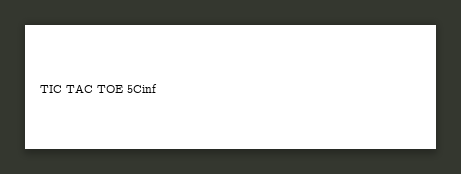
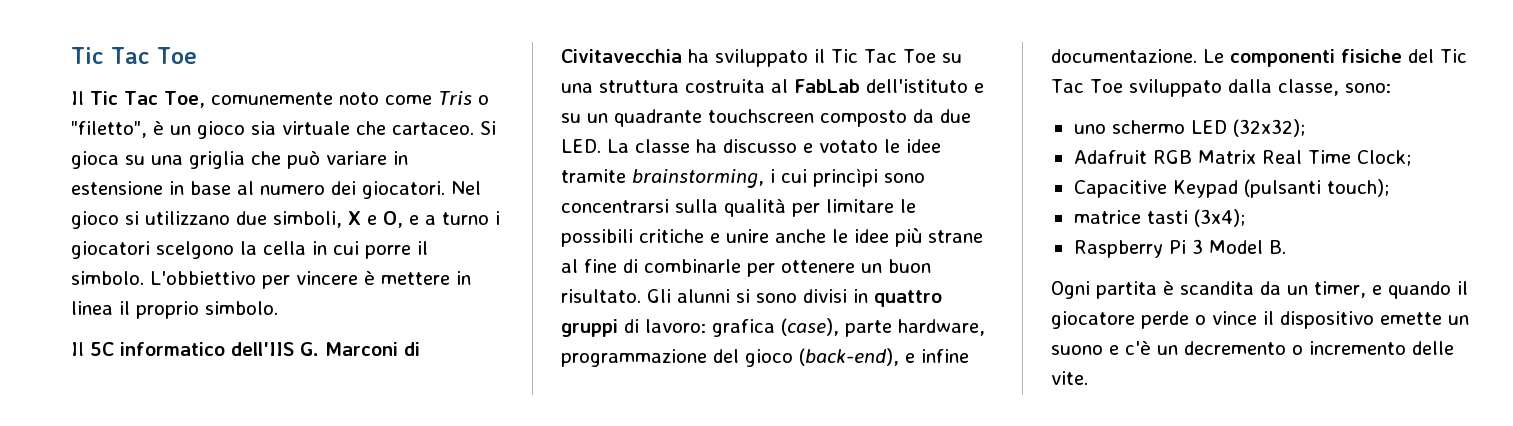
[40,84,157,93] TIC TAC TOE 5Cinf -> [71,47,197,64] [71,91,489,108] [71,121,496,139] [71,151,408,169] [71,181,481,199] [71,211,500,229] [71,241,428,259] [71,271,471,289] [71,301,278,319] [71,342,420,356] [561,49,962,67] [561,79,984,93] [561,109,971,127] [561,139,941,153] [561,168,925,188] [561,199,916,217] [561,228,983,247] [561,259,931,277] [561,289,942,307] [561,318,985,337] [561,348,969,367] [1051,49,1467,67] [1051,79,1391,97] [1073,119,1305,137] [1073,150,1411,166] [1073,179,1389,198] [1073,209,1245,227] [1073,239,1286,258] [1051,281,1468,299] [1051,311,1469,329] [1051,341,1454,355] [1051,371,1088,385] Tic Tac Toe // Il Tic Tac Toe, comunemente noto come Tris o "filetto", è un gioco sia virtuale che cartaceo. Si gioca su una griglia che può variare in estensione in base al numero dei giocatori. Nel gioco si utilizzano due simboli, X e O, e a turno i giocatori scelgono la cella in cui porre il simbolo. L'obbiettivo per vincere è mettere in linea il proprio simbolo. // Il 5C informatico dell'IIS G. Marconi di Civitavecchia ha sviluppato il Tic Tac Toe su una struttura costruita al FabLab dell'istituto e su un quadrante touchscreen composto da due LED. La classe ha discusso e votato le idee tramite brainstorming, i cui princìpi sono concentrarsi sulla qualità per limitare le possibili critiche e unire anche le idee più strane al fine di combinarle per ottenere un buon risultato. Gli alunni si sono divisi in quattro gruppi di lavoro: grafica (case), parte hardware, programmazione del gioco (back-end), e infine documentazione. Le componenti fisiche del Tic Tac Toe sviluppato dalla classe, sono: // uno schermo LED (32x32); // Adafruit RGB Matrix Real Time Clock; // Capacitive Keypad (pulsanti touch); // matrice tasti (3x4); // Raspberry Pi 3 Model B. // Ogni partita è scandita da un timer, e quando il giocatore perde o vince il dispositivo emette un suono e c'è un decremento o incremento delle vite.

